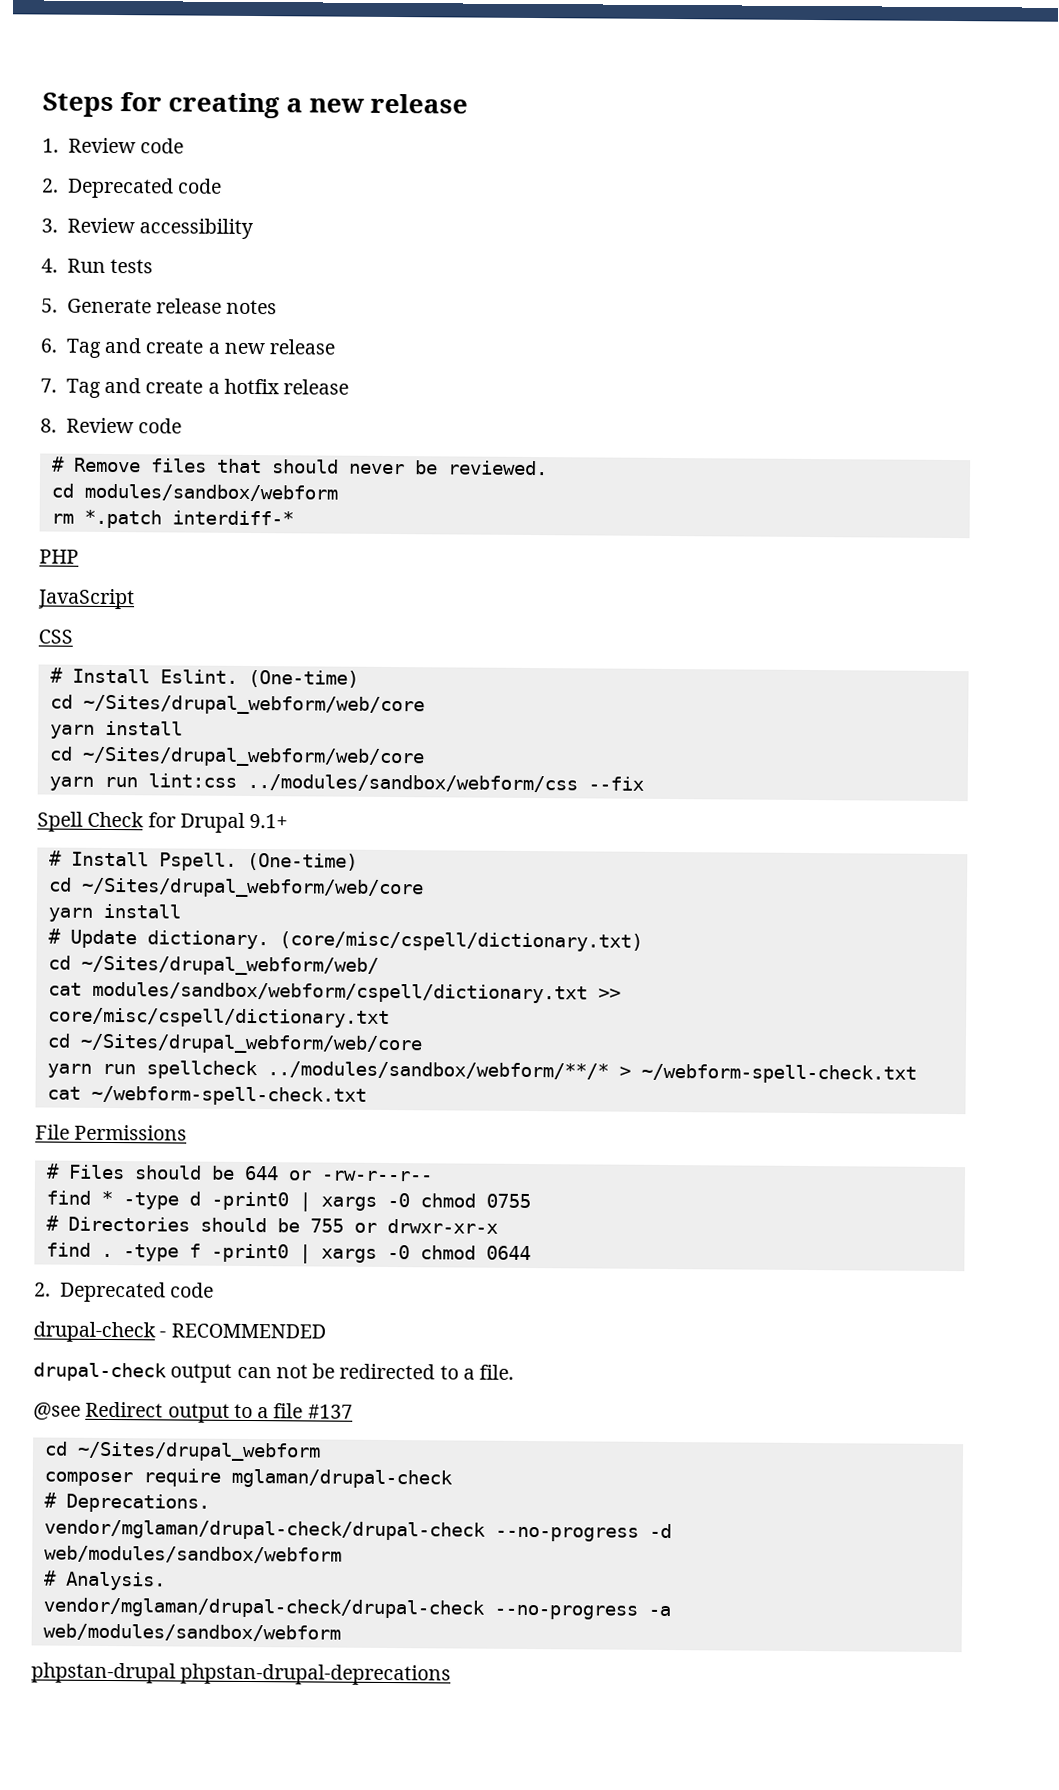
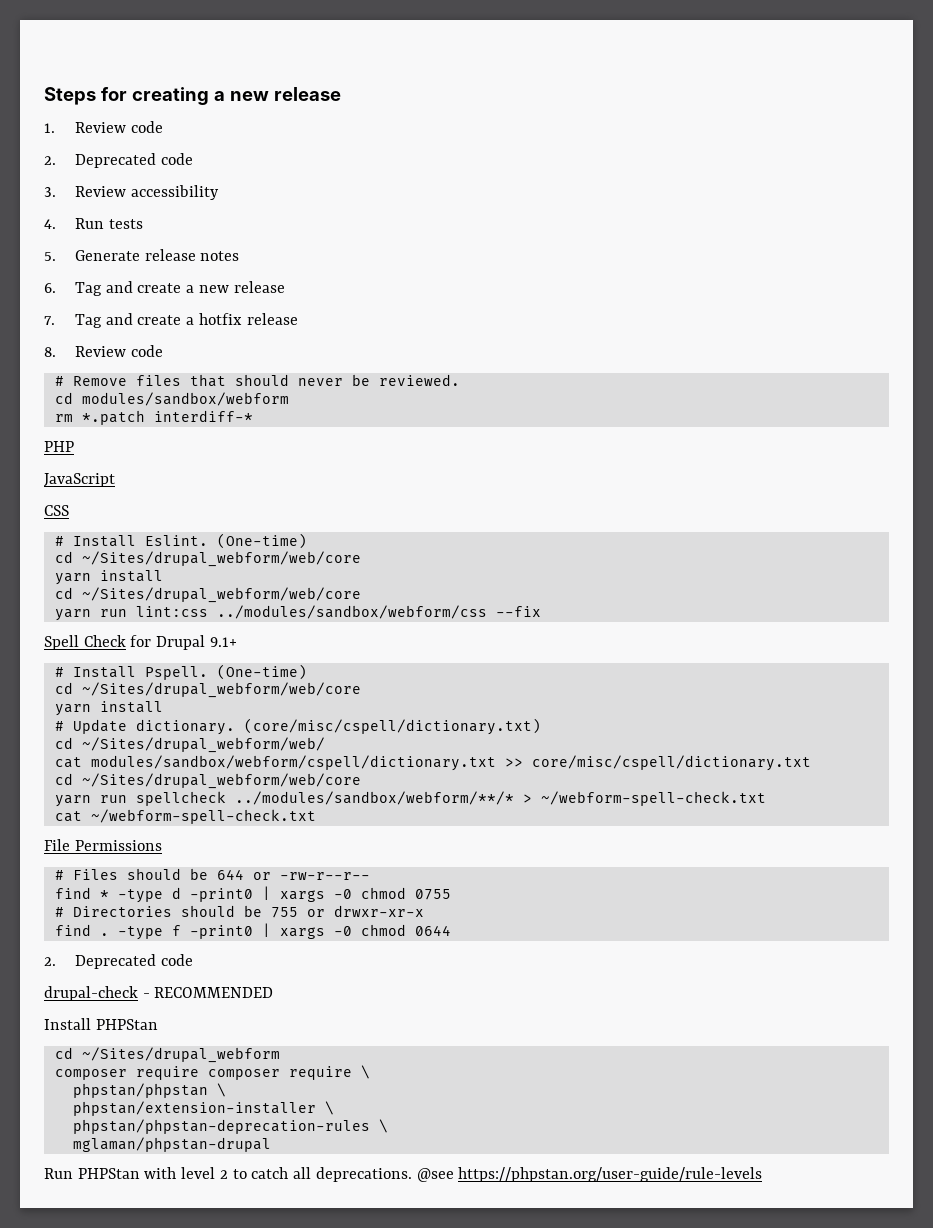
[33,1362,515,1383] [33,1401,353,1423] [43,1441,321,1462] [43,1468,453,1489] [43,1492,210,1513] [43,1519,672,1542] [43,1545,342,1564] [43,1570,166,1591] [42,1597,671,1620] [42,1623,341,1642] [31,1662,452,1686] drupal-check output can not be redirected to a file. // @see Redirect output to a file #137 // cd ~/Sites/drupal_webform // composer require mglaman/drupal-check // # Deprecations. // vendor/mglaman/drupal-check/drupal-check --no-progress -d web/modules/sandbox/webform // # Analysis. // vendor/mglaman/drupal-check/drupal-check --no-progress -a web/modules/sandbox/webform // phpstan-drupal phpstan-drupal-deprecations -> [44,1018,158,1030] [54,1047,280,1063] [54,1065,370,1080] [72,1083,226,1098] [72,1101,334,1116] [72,1119,388,1134] [72,1137,271,1152] [44,1167,763,1182] Install PHPStan // cd ~/Sites/drupal_webform // composer require composer require \ // phpstan/phpstan \ // phpstan/extension-installer \ // phpstan/phpstan-deprecation-rules \ // mglaman/phpstan-drupal // Run PHPStan with level 2 to catch all deprecations. @see https://phpstan.org/user-guide/rule-levels

